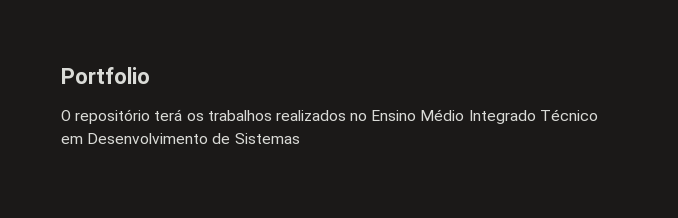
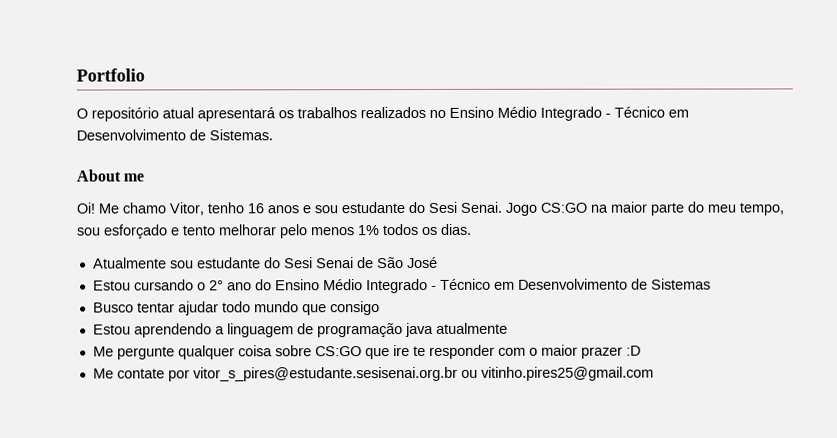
[154,109,183,121] terá -> [162,107,276,122] atual apresentará
(536, 117) none -> [605,106,689,118] [76,129,273,141] [76,169,145,182] [76,201,784,216] [77,223,472,239] [92,256,438,269] [92,278,437,294] - Técnico em Desenvolvimento de Sistemas. // About me // Oi! Me chamo Vitor, tenho 16 anos e sou estudante do Sesi Senai. Jogo CS:GO na maior parte do meu tempo, sou esforçado e tento melhorar pelo menos 1% todos os dias. // Atualmente sou estudante do Sesi Senai de São José // Estou cursando o 2° ano do Ensino Médio Integrado -
(300, 138) none -> [92,301,380,316] [92,322,508,338] [92,344,641,360] [92,366,654,382] // Busco tentar ajudar todo mundo que consigo // Estou aprendendo a linguagem de programação java atualmente // Me pergunte qualquer coisa sobre CS:GO que ire te responder com o maior prazer :D // Me contate por vitor_s_pires@estudante.sesisenai.org.br ou vitinho.pires25@gmail.com

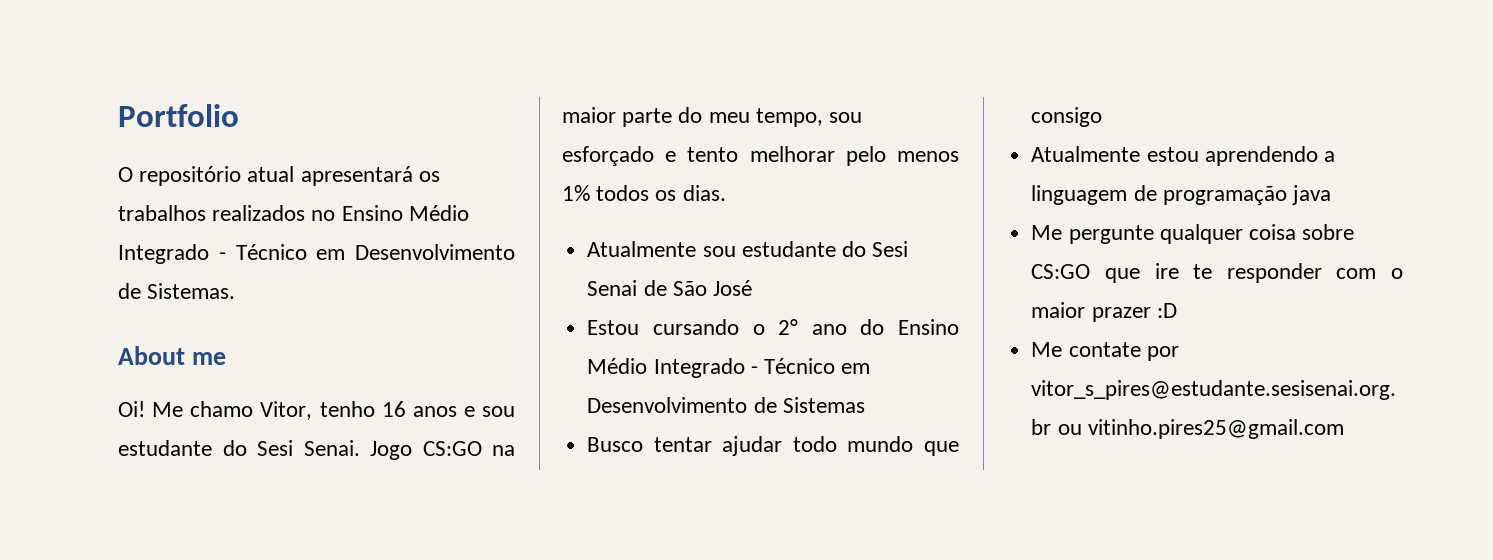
[92,324,131,335] Estou -> [1031,146,1199,162] Atualmente estou
[435,322,508,334] atualmente -> (1331, 195) none

